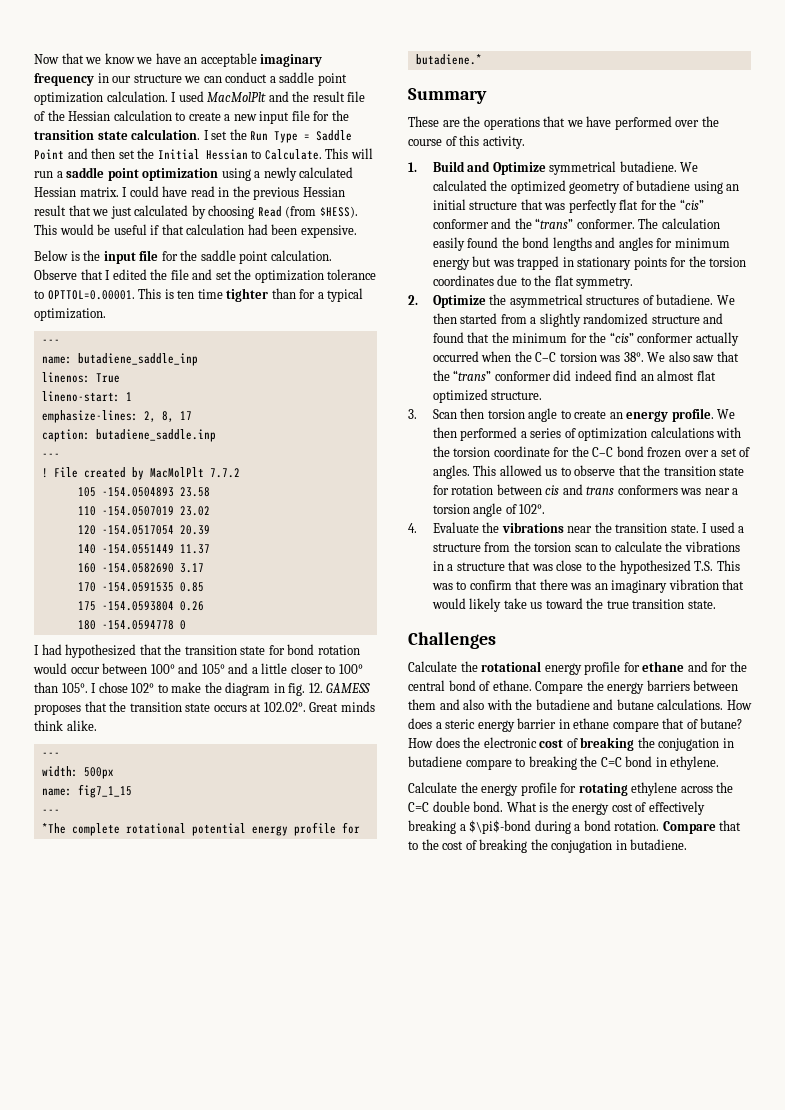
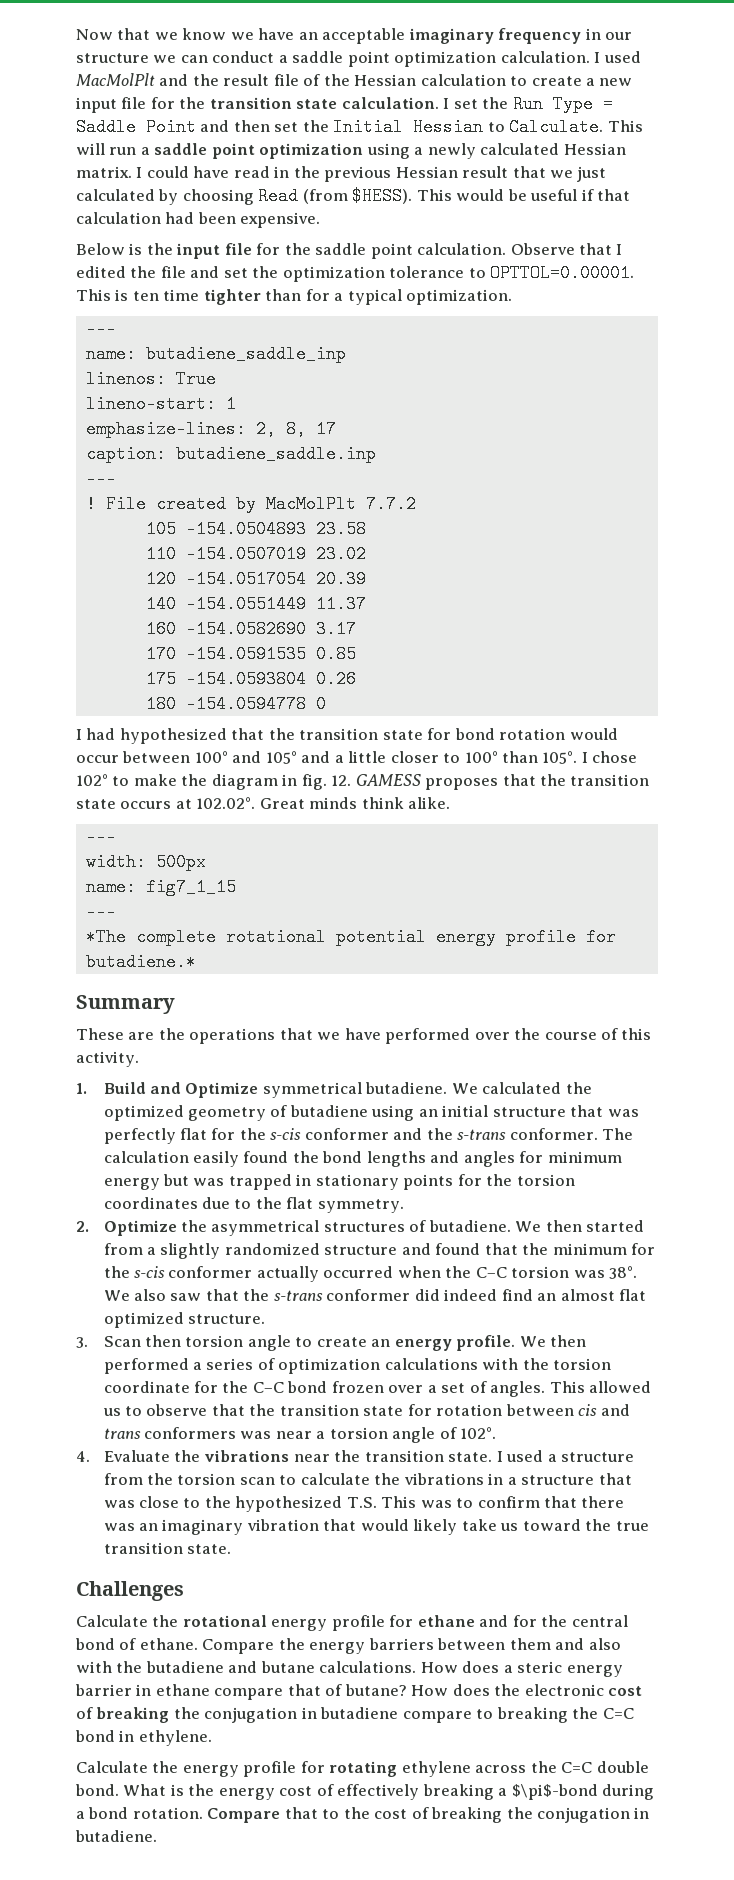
[679,199,704,210] “cis” -> [270,1128,302,1140] s-cis
[535,218,574,229] “trans” -> [457,1129,507,1140] s-trans
[609,332,634,343] “cis” -> [133,1266,165,1278] s-cis
[453,370,492,381] “trans” -> [273,1290,323,1301] s-trans

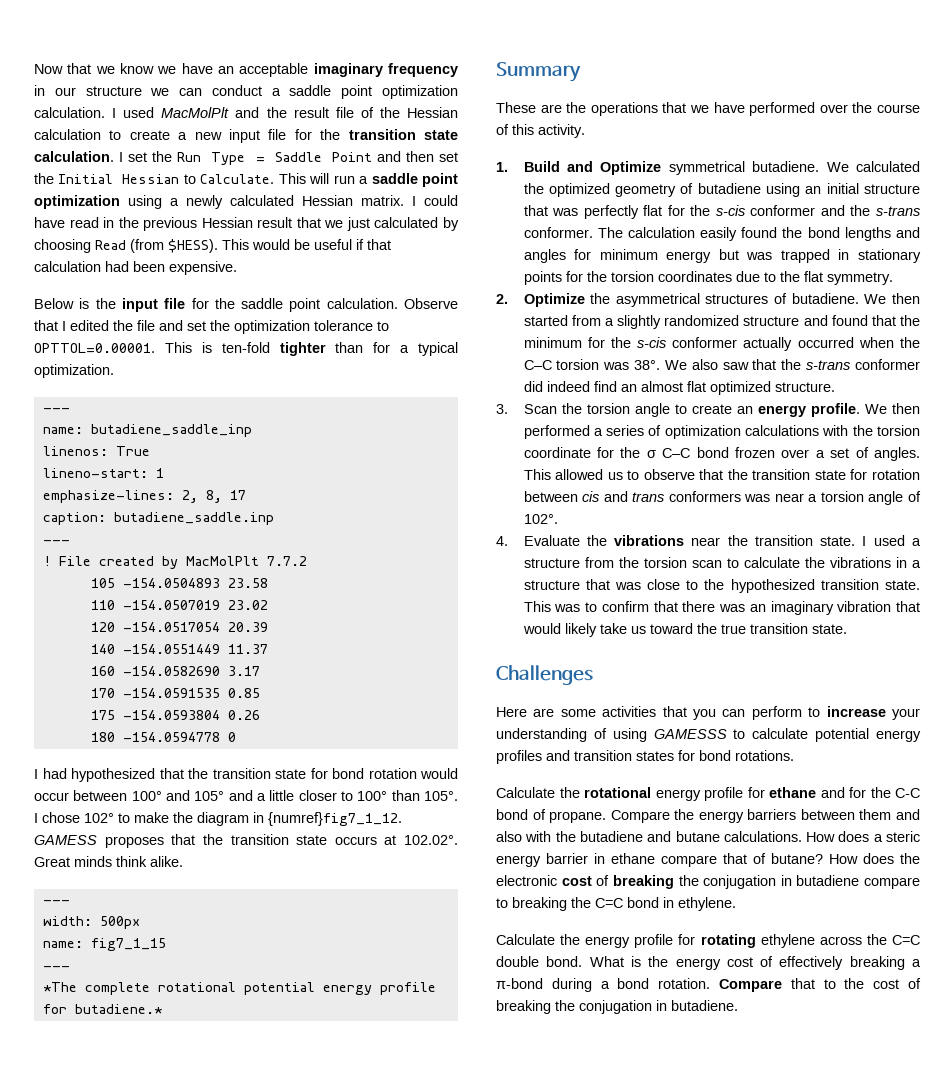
[132,289,200,301] ten time -> [221,342,270,353] ten-fold
[301,774,352,790] fig. 12. -> [268,812,402,826] {numref}fig7_1_12.
[144,1335,181,1347] then -> [561,403,582,414] the
(249, 1387) none -> [646,450,656,458] σ
[346,1497,377,1508] T.S. -> [820,579,921,590] transition state.
(184, 1591) none -> [496,706,920,720] [496,728,921,742] [496,750,794,764] // Here are some activities that you can perform to increase your understanding of using GAMESSS to calculate potential energy profiles and transition states for bond rotations.
[571,1615,628,1627] central -> [895,788,920,798] C-C
[139,1638,198,1650] ethane. -> [549,811,607,823] propane.
[511,1784,598,1800] $\pi$-bond -> [496,978,543,989] π-bond

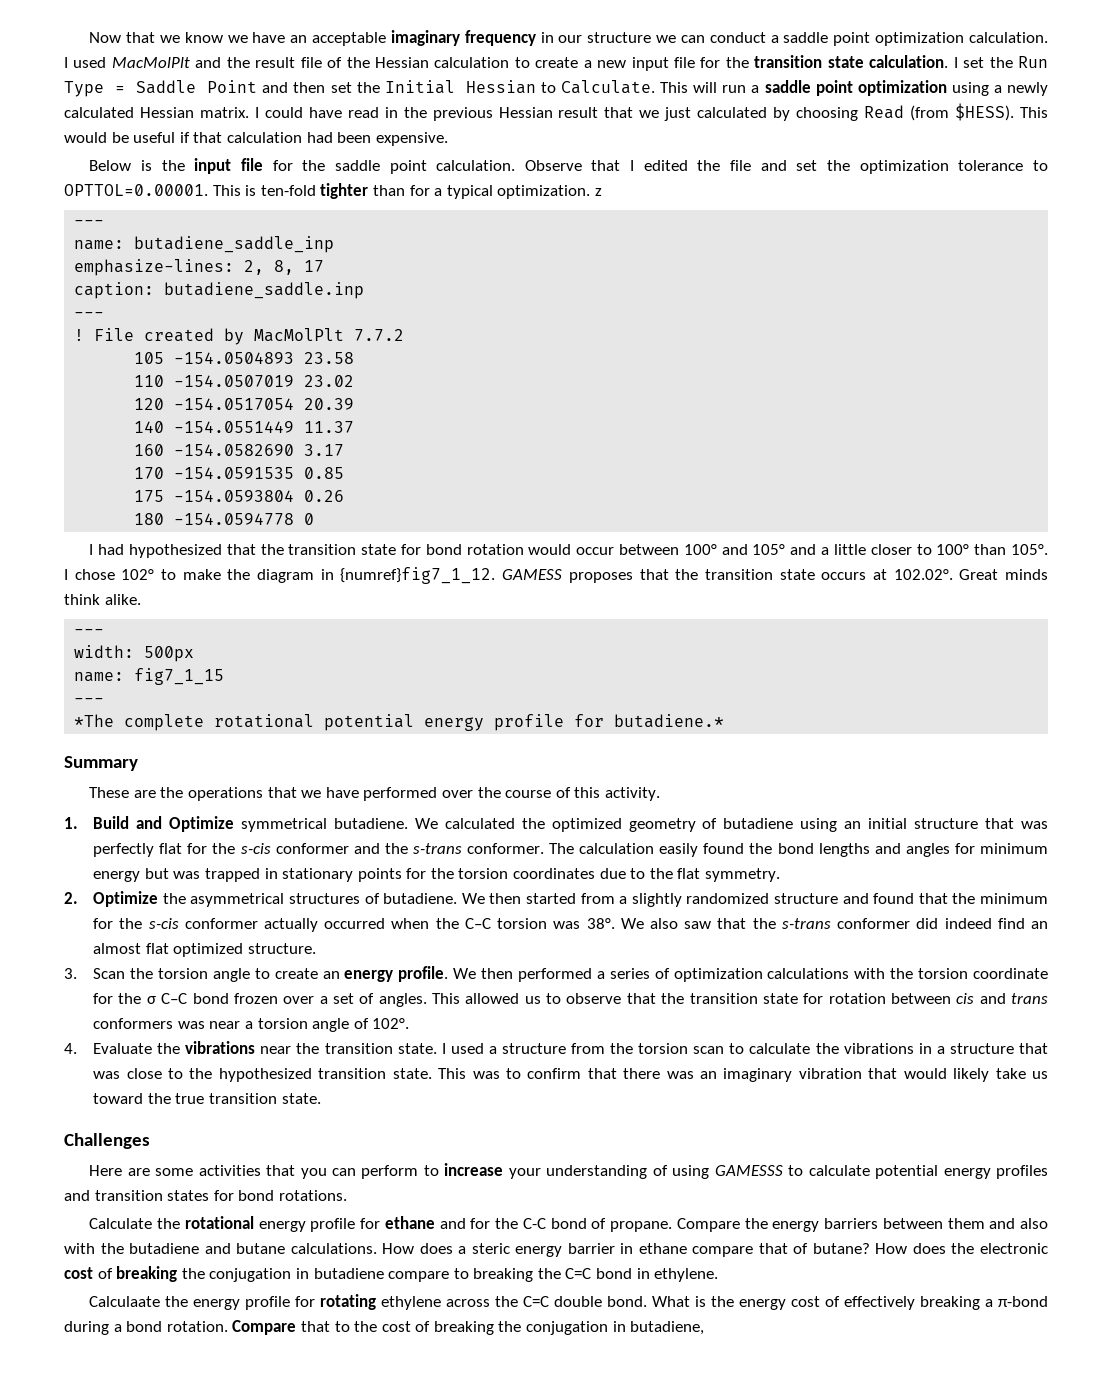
(114, 371) none -> [594,188,602,196] z
[42,446,150,456] [42,468,164,478] // linenos: True // lineno-start: 1 -> (335, 244) none
[496,934,555,945] Calculate -> [89,1296,161,1307] Calculaate
[671,1000,738,1011] butadiene. -> [630,1321,705,1335] butadiene,

